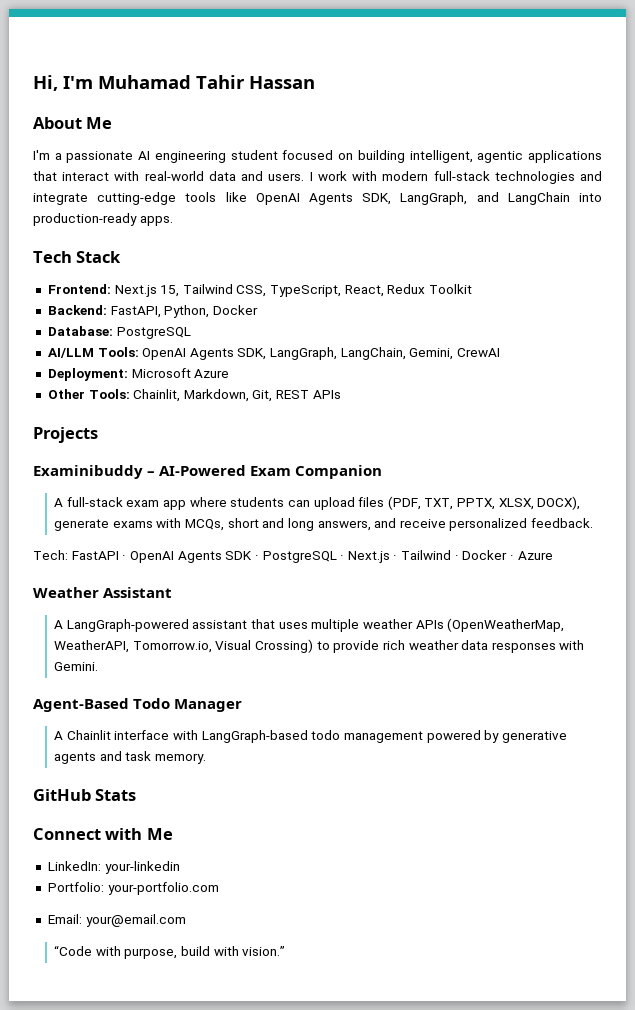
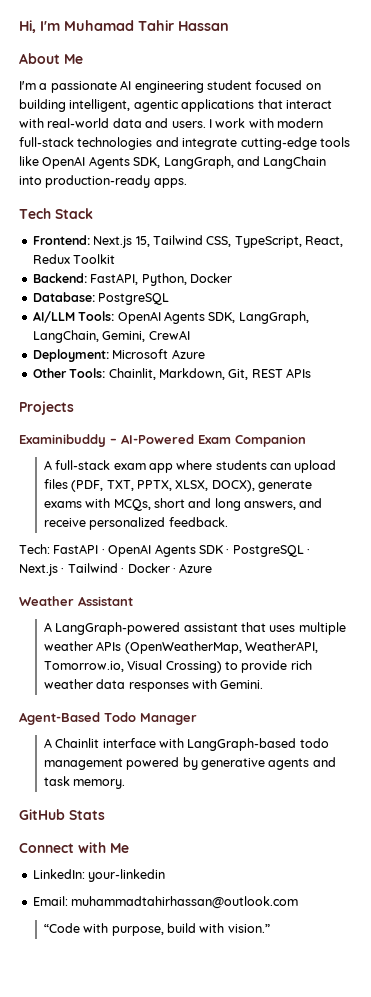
[47,882,219,895] // Portfolio: your-portfolio.com -> (166, 875) none
[85,914,186,927] your@email.com -> [71,896,299,909] muhammadtahirhassan@outlook.com

